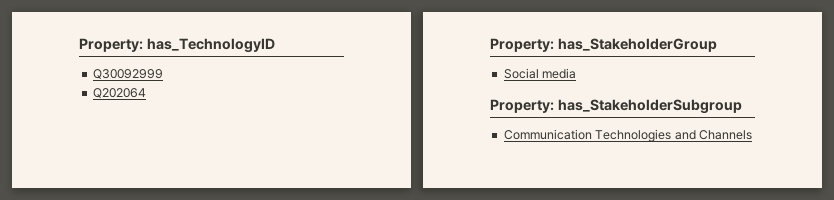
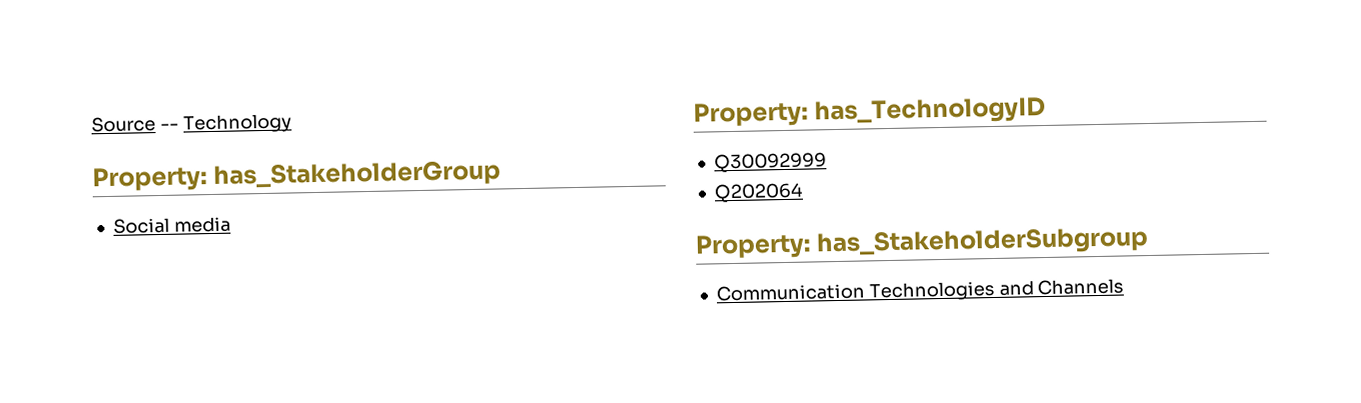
(79, 45) none -> [91,113,292,134] [92,159,502,193] [112,216,231,234] Source -- Technology // Property: has_StakeholderGroup // Social media //
[490,38,717,52] [503,68,577,79] // Property: has_StakeholderGroup // Social media -> (804, 192) none

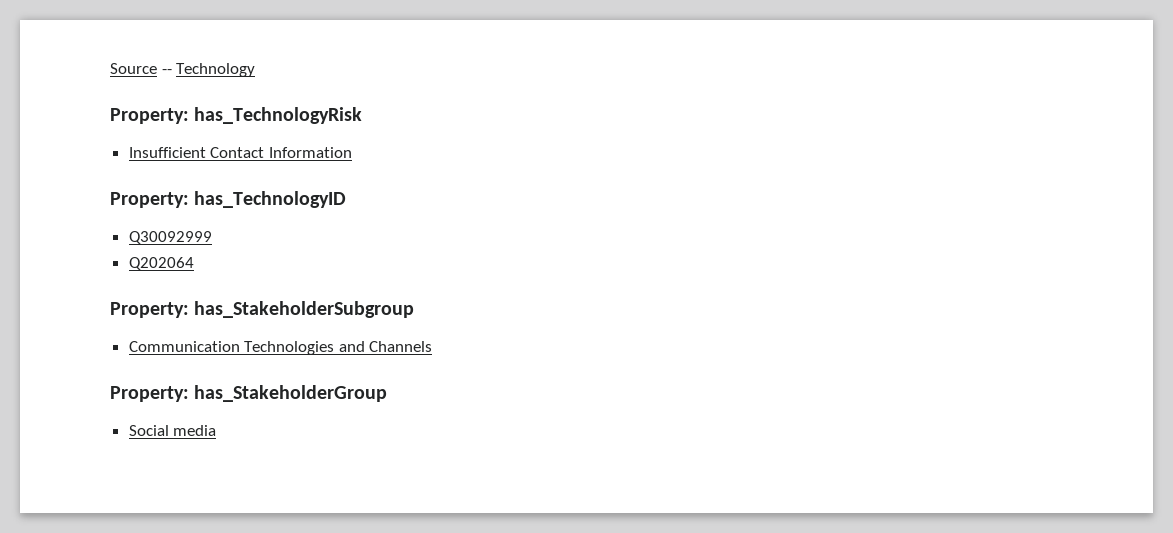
[213,159,502,189] [112,216,231,234] has_StakeholderGroup // Social media -> [194,107,363,124] [128,147,352,158] has_TechnologyRisk // Insufficient Contact Information
(1125, 287) none -> [110,385,388,402] [128,425,217,436] // Property: has_StakeholderGroup // Social media

